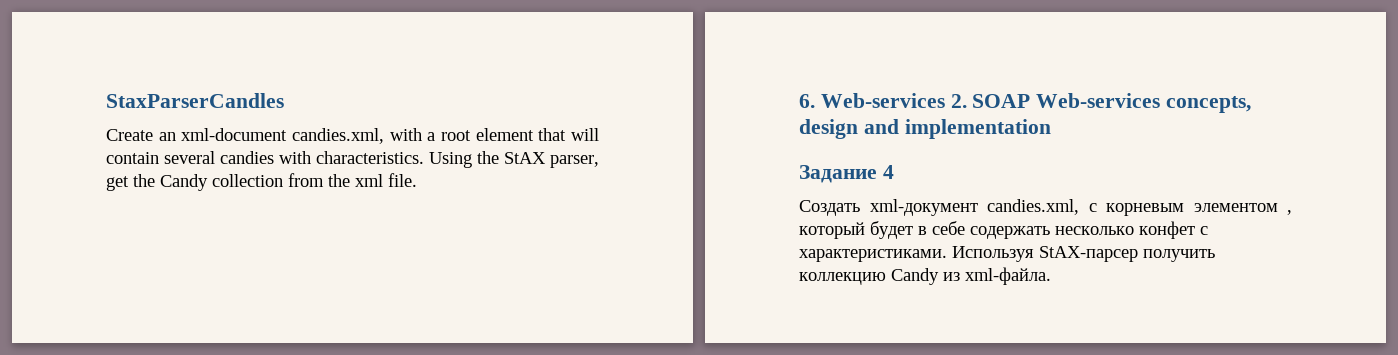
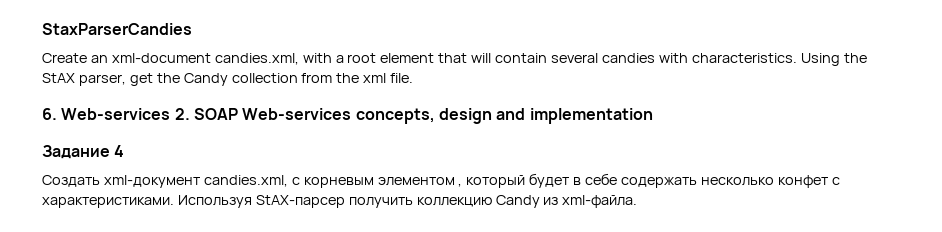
[106,93,284,108] StaxParserCandles -> [42,23,192,35] StaxParserCandies

